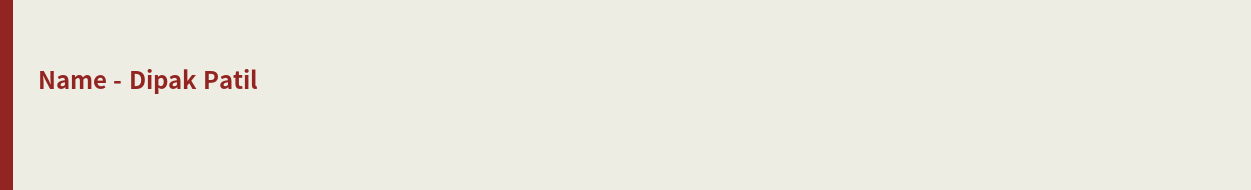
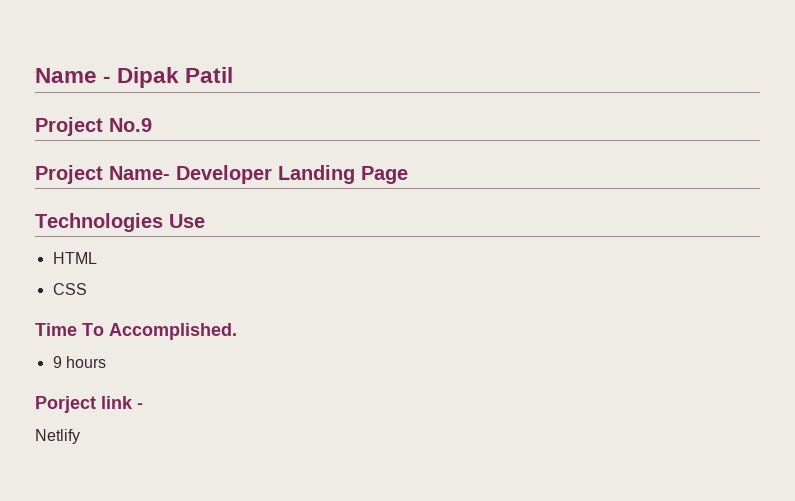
(259, 79) none -> [35,117,152,136] [35,165,408,184] [35,213,205,232] [52,252,97,264] [52,283,87,295] [35,323,237,340] [52,356,106,368] [35,396,143,413] [35,429,80,444] // Project No.9 // Project Name- Developer Landing Page // Technologies Use // HTML // CSS // Time To Accomplished. // 9 hours // Porject link - // Netlify

